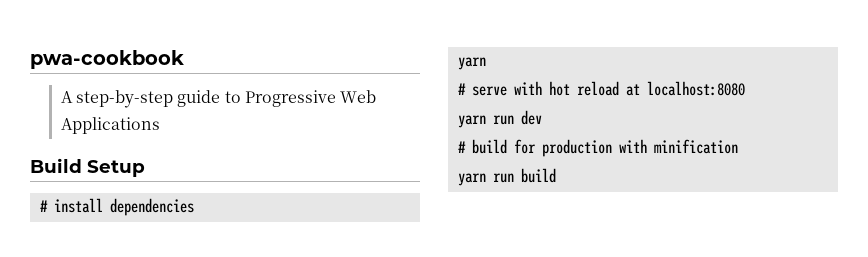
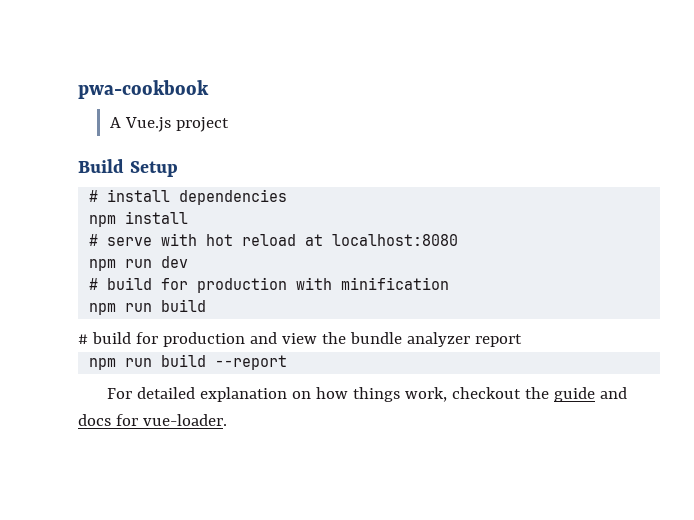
[75,90,377,108] [60,117,160,134] step-by-step guide to Progressive Web Applications -> [125,117,230,132] Vue.js project
[457,57,486,70] yarn -> [89,211,189,227] npm install
[457,115,486,128] yarn -> [89,259,117,271] npm
[457,168,556,186] yarn run build -> [89,299,207,315] [78,332,522,347] [89,354,288,370] [106,387,627,402] [78,414,227,426] npm run build // # build for production and view the bundle analyzer report // npm run build --report // For detailed explanation on how things work, checkout the guide and docs for vue-loader.

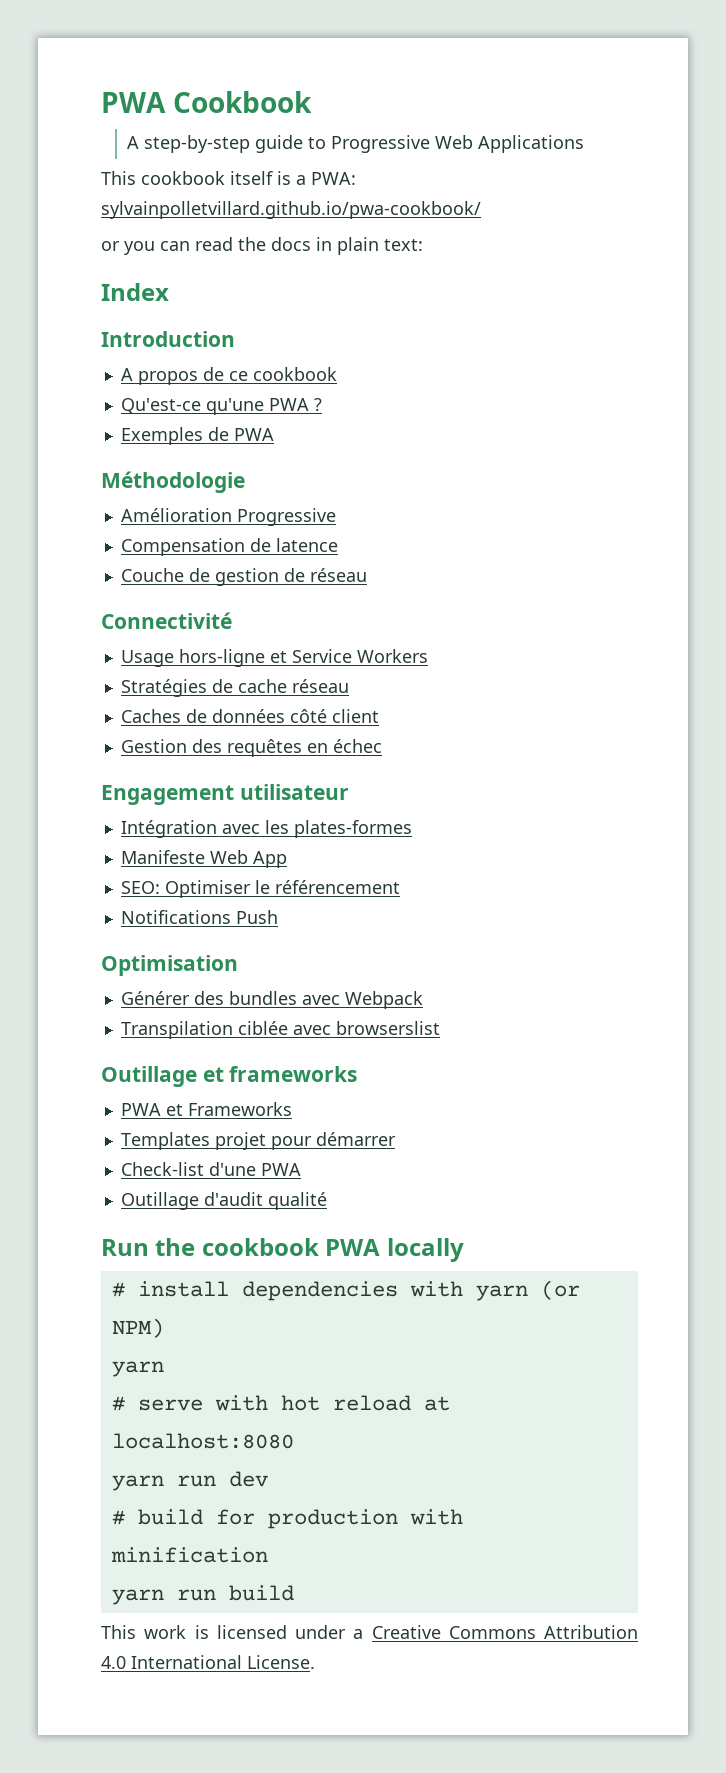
[78,80,209,99] [110,117,230,132] [78,159,178,177] [89,189,288,205] [89,211,189,227] pwa-cookbook // A Vue.js project // Build Setup // # install dependencies // npm install -> [101,91,312,113] [127,135,585,153] [101,171,356,185] [101,201,481,219] [101,237,423,255] [101,283,169,301] [101,331,235,347] [120,367,337,385] [120,398,322,415] [120,427,274,445] [101,471,245,493] [120,508,336,526] [120,538,338,556] [120,568,367,586] [101,612,232,629] [120,649,428,667] [120,679,349,697] [120,709,379,723] [120,739,382,757] [101,784,349,805] [120,820,412,838] [120,850,287,868] [120,880,400,898] [120,910,278,924] [101,955,238,976] [120,991,423,1009] [120,1021,440,1039] [101,1066,358,1087] [120,1102,292,1116] [120,1132,396,1150] [120,1162,301,1176] [120,1192,327,1210] [101,1238,464,1262] [111,1280,580,1301] [111,1318,164,1338] [111,1361,164,1377] PWA Cookbook // A step-by-step guide to Progressive Web Applications // This cookbook itself is a PWA: sylvainpolletvillard.github.io/pwa-cookbook/ // or you can read the docs in plain text: // Index // Introduction // A propos de ce cookbook // Qu'est-ce qu'une PWA ? // Exemples de PWA // Méthodologie // Amélioration Progressive // Compensation de latence // Couche de gestion de réseau // Connectivité // Usage hors-ligne et Service Workers // Stratégies de cache réseau // Caches de données côté client // Gestion des requêtes en échec // Engagement utilisateur // Intégration avec les plates-formes // Manifeste Web App // SEO: Optimiser le référencement // Notifications Push // Optimisation // Générer des bundles avec Webpack // Transpilation ciblée avec browserslist // Outillage et frameworks // PWA et Frameworks // Templates projet pour démarrer // Check-list d'une PWA // Outillage d'audit qualité // Run the cookbook PWA locally // # install dependencies with yarn (or NPM) // yarn
[89,259,117,271] npm -> [111,1475,164,1491] yarn
[89,303,117,315] npm -> [111,1589,164,1605] yarn
[78,332,522,347] [89,354,288,370] [106,387,627,402] [78,414,227,426] # build for production and view the bundle analyzer report // npm run build --report // For detailed explanation on how things work, checkout the guide and docs for vue-loader. -> [101,1625,638,1639] [101,1655,315,1669] This work is licensed under a Creative Commons Attribution 4.0 International License.

